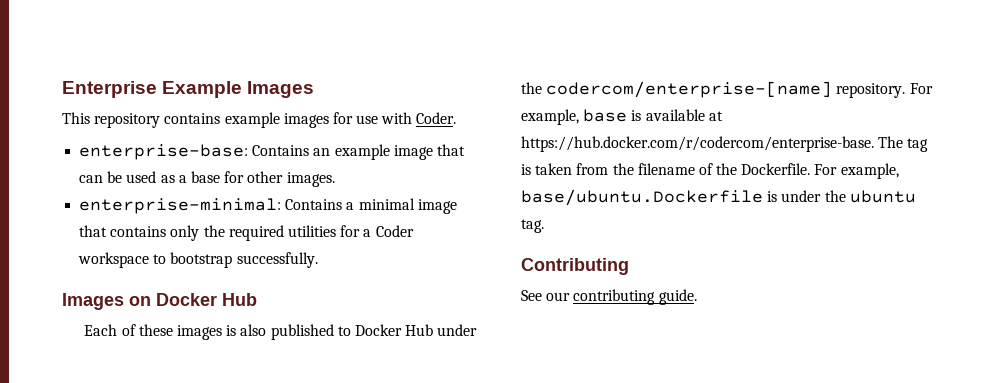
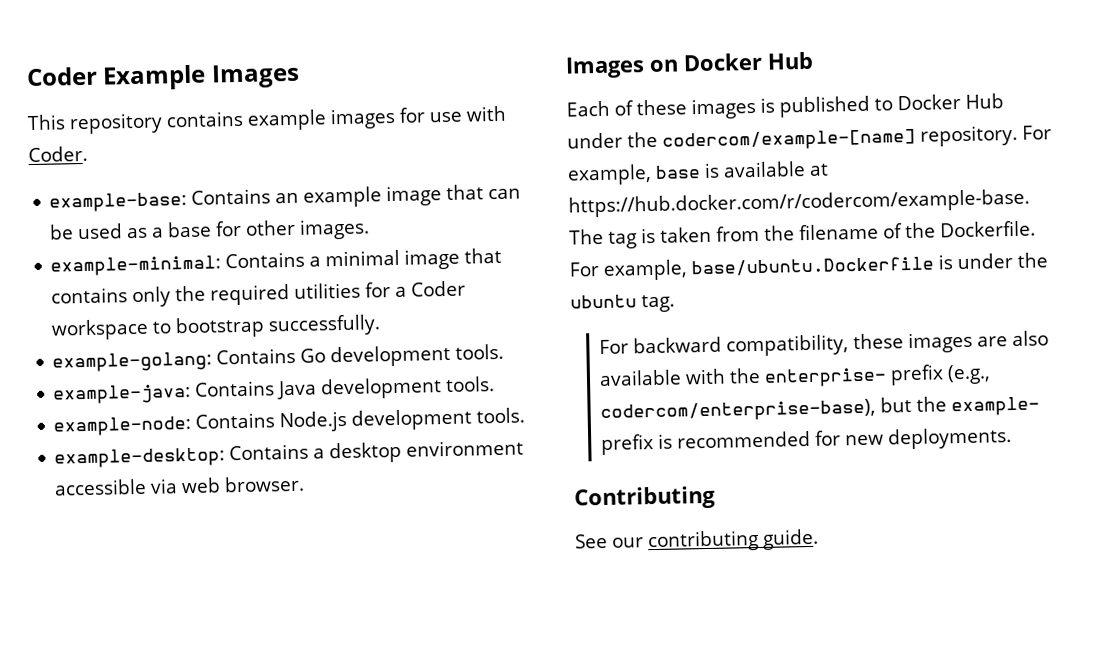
[62,81,157,98] Enterprise -> [26,66,98,87] Coder
[79,144,249,160] enterprise-base: -> [49,191,188,213] example-base:
[79,198,282,214] enterprise-minimal: -> [50,255,222,277] example-minimal:
(318, 260) none -> [52,343,505,373] [53,376,496,405] [53,407,526,437] [54,439,525,469] [54,475,306,496] // example-golang: Contains Go development tools. // example-java: Contains Java development tools. // example-node: Contains Node.js development tools. // example-desktop: Contains a desktop environment accessible via web browser.
[240,324,267,336] also -> (775, 105) none
[546,81,833,98] codercom/enterprise-[name] -> [662,128,916,152] codercom/example-[name]
[521,136,874,152] https://hub.docker.com/r/codercom/enterprise-base. -> [568,188,1030,218] https://hub.docker.com/r/codercom/example-base.
(544, 226) none -> [598,330,1049,357] [598,364,991,388] [599,396,1040,424] [600,427,1012,456] // For backward compatibility, these images are also available with the enterprise- prefix (e.g., codercom/enterprise-base), but the example- prefix is recommended for new deployments.

